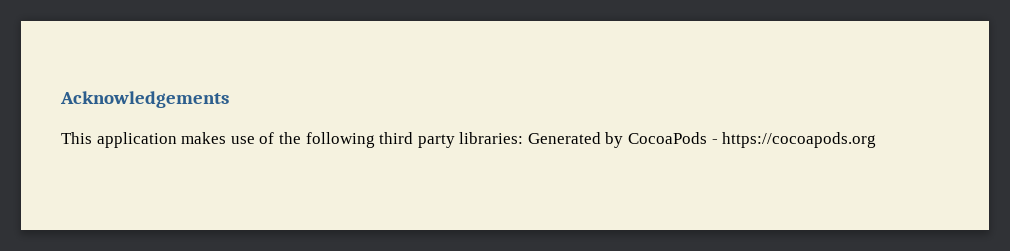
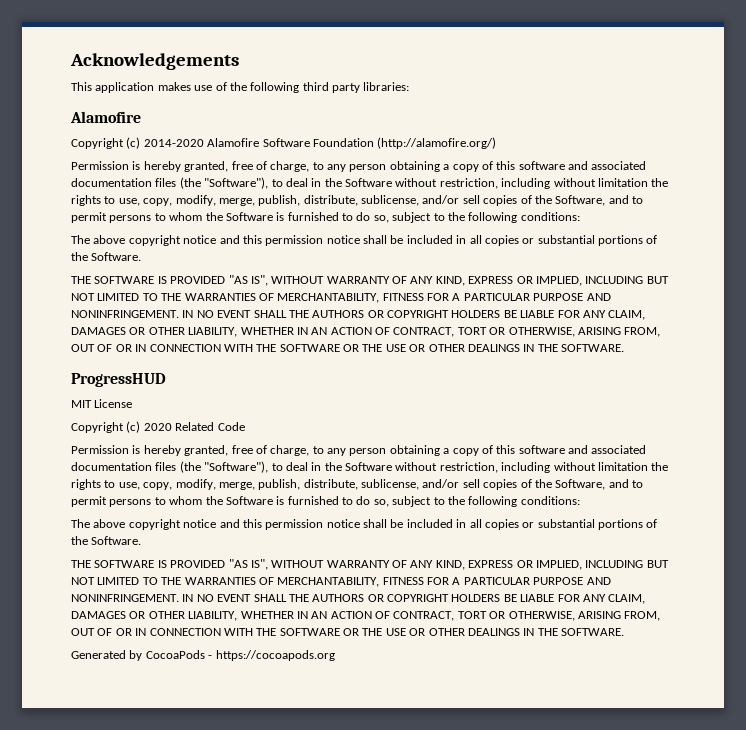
(524, 138) none -> [70,111,141,123] [71,137,497,149] [71,161,647,172] [71,177,669,189] [71,195,643,206] [71,212,580,223] [71,235,658,246] [71,252,142,261] [71,275,669,286] [71,293,611,303] [71,310,646,320] [71,327,661,337] [71,344,624,352] [71,373,166,387] [71,399,133,408] [71,421,245,433] [71,445,647,456] [71,461,669,473] [71,479,643,490] [71,496,580,507] [71,519,658,530] [71,536,142,545] [71,559,669,570] [71,577,611,587] [71,594,646,604] [71,611,661,621] [71,628,624,636] // Alamofire // Copyright (c) 2014-2020 Alamofire Software Foundation (http://alamofire.org/) // Permission is hereby granted, free of charge, to any person obtaining a copy of this software and associated documentation files (the "Software"), to deal in the Software without restriction, including without limitation the rights to use, copy, modify, merge, publish, distribute, sublicense, and/or sell copies of the Software, and to permit persons to whom the Software is furnished to do so, subject to the following conditions: // The above copyright notice and this permission notice shall be included in all copies or substantial portions of the Software. // THE SOFTWARE IS PROVIDED "AS IS", WITHOUT WARRANTY OF ANY KIND, EXPRESS OR IMPLIED, INCLUDING BUT NOT LIMITED TO THE WARRANTIES OF MERCHANTABILITY, FITNESS FOR A PARTICULAR PURPOSE AND NONINFRINGEMENT. IN NO EVENT SHALL THE AUTHORS OR COPYRIGHT HOLDERS BE LIABLE FOR ANY CLAIM, DAMAGES OR OTHER LIABILITY, WHETHER IN AN ACTION OF CONTRACT, TORT OR OTHERWISE, ARISING FROM, OUT OF OR IN CONNECTION WITH THE SOFTWARE OR THE USE OR OTHER DEALINGS IN THE SOFTWARE. // ProgressHUD // MIT License // Copyright (c) 2020 Related Code // Permission is hereby granted, free of charge, to any person obtaining a copy of this software and associated documentation files (the "Software"), to deal in the Software without restriction, including without limitation the rights to use, copy, modify, merge, publish, distribute, sublicense, and/or sell copies of the Software, and to permit persons to whom the Software is furnished to do so, subject to the following conditions: // The above copyright notice and this permission notice shall be included in all copies or substantial portions of the Software. // THE SOFTWARE IS PROVIDED "AS IS", WITHOUT WARRANTY OF ANY KIND, EXPRESS OR IMPLIED, INCLUDING BUT NOT LIMITED TO THE WARRANTIES OF MERCHANTABILITY, FITNESS FOR A PARTICULAR PURPOSE AND NONINFRINGEMENT. IN NO EVENT SHALL THE AUTHORS OR COPYRIGHT HOLDERS BE LIABLE FOR ANY CLAIM, DAMAGES OR OTHER LIABILITY, WHETHER IN AN ACTION OF CONTRACT, TORT OR OTHERWISE, ARISING FROM, OUT OF OR IN CONNECTION WITH THE SOFTWARE OR THE USE OR OTHER DEALINGS IN THE SOFTWARE. //

